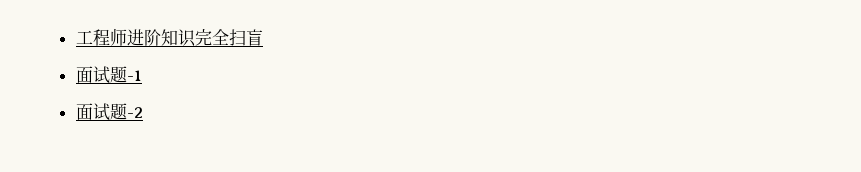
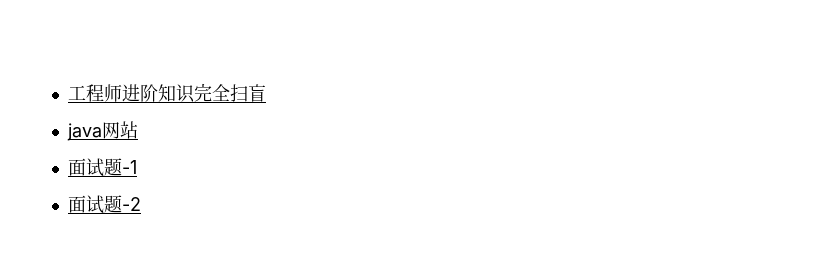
(263, 37) none -> [66,121,138,141] // java网站

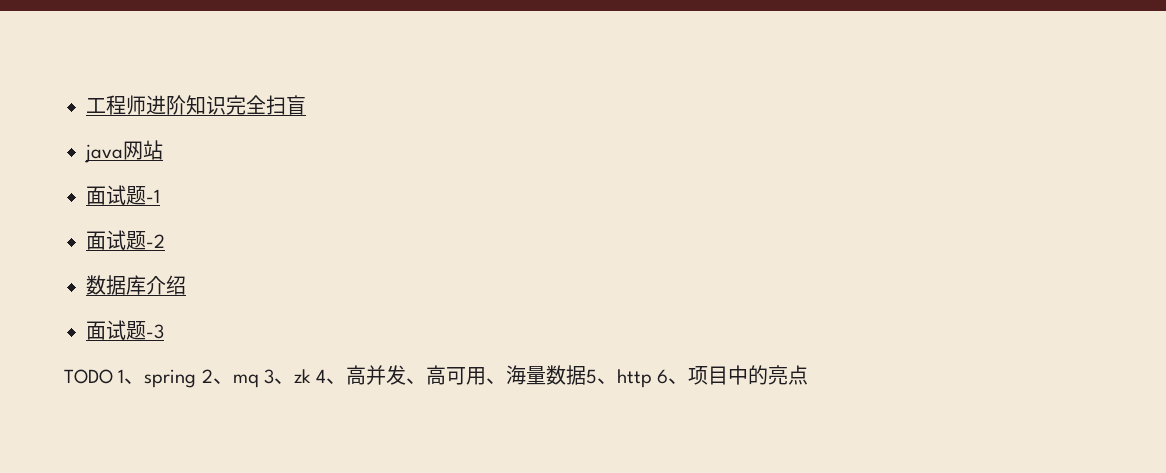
(141, 204) none -> [86,275,186,295] [86,320,164,340] [64,365,808,388] // 数据库介绍 // 面试题-3 // TODO 1、spring 2、mq 3、zk 4、高并发、高可用、海量数据5、http 6、项目中的亮点

